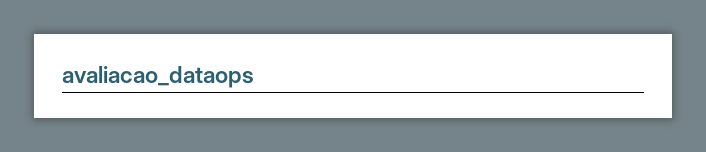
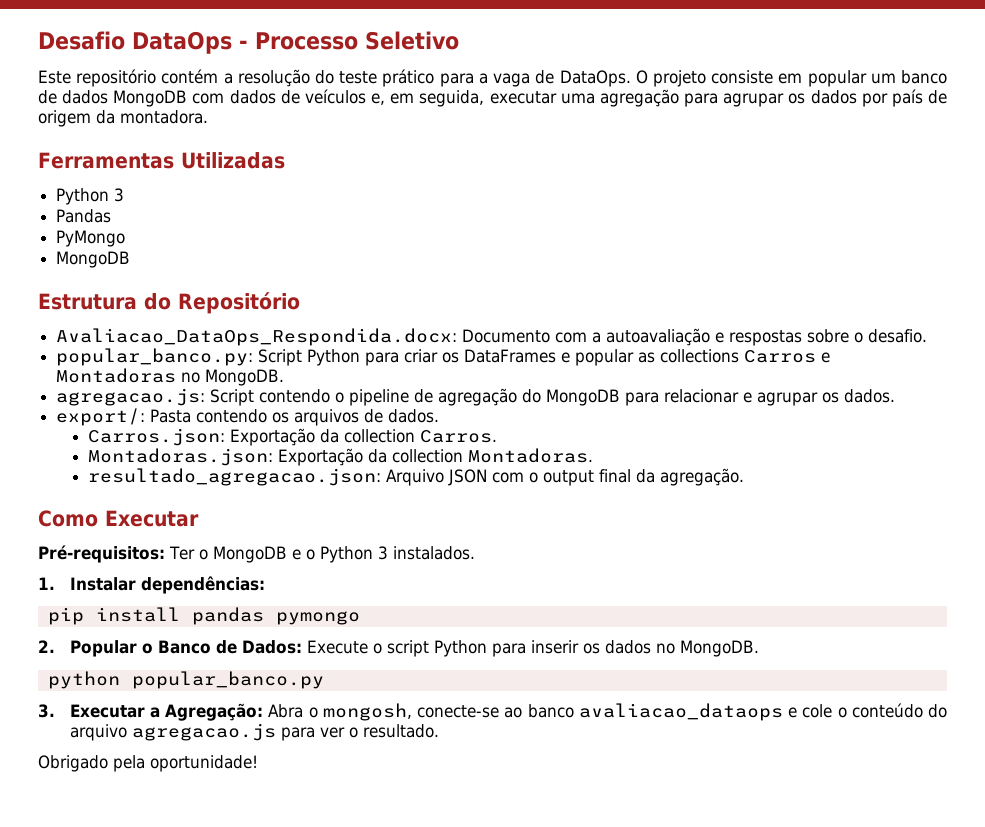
[62,66,254,88] avaliacao_dataops -> [38,31,459,54] [38,69,948,87] [38,89,947,107] [38,110,208,127] [38,152,285,169] [56,188,125,205] [56,209,112,223] [56,230,126,247] [56,251,131,268] [38,292,300,314] [56,328,928,346] [56,348,831,366] [56,368,285,386] [56,388,896,406] [56,408,440,426] [87,428,497,446] [87,448,593,466] [87,468,744,486] [38,510,199,527] [38,545,475,563] [38,576,265,594] [47,607,360,625] [38,640,759,657] [47,671,324,689] [38,703,948,721] [69,723,439,741] [38,755,258,772] Desafio DataOps - Processo Seletivo // Este repositório contém a resolução do teste prático para a vaga de DataOps. O projeto consiste em popular um banco de dados MongoDB com dados de veículos e, em seguida, executar uma agregação para agrupar os dados por país de origem da montadora. // Ferramentas Utilizadas // Python 3 // Pandas // PyMongo // MongoDB // Estrutura do Repositório // Avaliacao_DataOps_Respondida.docx: Documento com a autoavaliação e respostas sobre o desafio. // popular_banco.py: Script Python para criar os DataFrames e popular as collections Carros e Montadoras no MongoDB. // agregacao.js: Script contendo o pipeline de agregação do MongoDB para relacionar e agrupar os dados. // export/: Pasta contendo os arquivos de dados. // Carros.json: Exportação da collection Carros. // Montadoras.json: Exportação da collection Montadoras. // resultado_agregacao.json: Arquivo JSON com o output final da agregação. // Como Executar // Pré-requisitos: Ter o MongoDB e o Python 3 instalados. // 1. Instalar dependências: // pip install pandas pymongo // 2. Popular o Banco de Dados: Execute o script Python para inserir os dados no MongoDB. // python popular_banco.py // 3. Executar a Agregação: Abra o mongosh, conecte-se ao banco avaliacao_dataops e cole o conteúdo do arquivo agregacao.js para ver o resultado. // Obrigado pela oportunidade!

